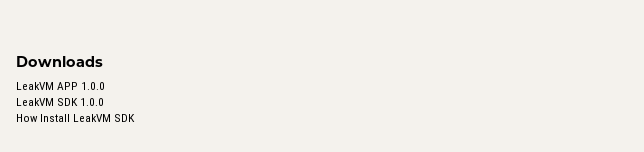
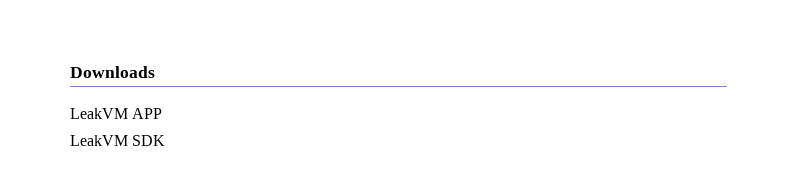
[81,82,106,90] [16,98,105,106] [16,114,136,122] 1.0.0 // LeakVM SDK 1.0.0 // How Install LeakVM SDK -> [70,135,166,146] // LeakVM SDK

